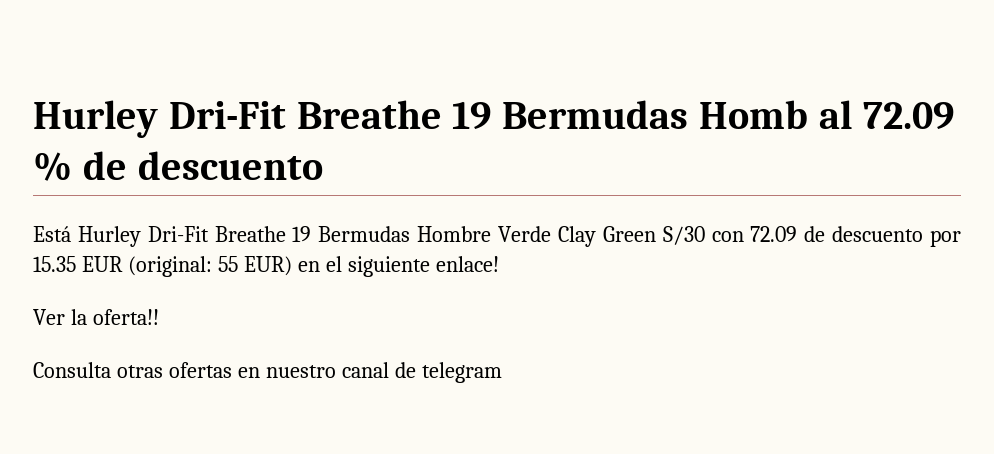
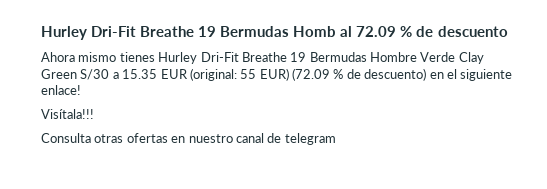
[33,226,71,242] Está -> [41,52,155,62] Ahora mismo tienes
[711,226,962,247] con 72.09 de descuento por -> [112,72,119,79] a
(292, 266) none -> [292,68,427,81] (72.09 % de descuento)
[33,309,159,325] Ver la oferta!! -> [41,109,94,119] Visítala!!!

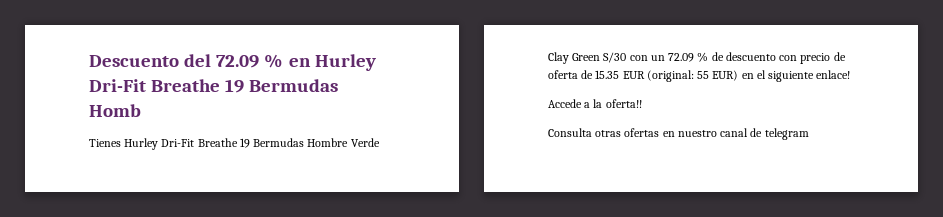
(41, 33) none -> [89,54,311,68] Descuento del 72.09 % en
[340,26,508,37] [41,52,155,62] al 72.09 % de descuento // Ahora mismo tienes -> [89,139,121,147] // Tienes
[112,72,119,79] a -> [629,52,846,64] [548,70,594,79] con un 72.09 % de descuento con precio de oferta de
[292,68,427,81] (72.09 % de descuento) -> (739, 75) none
[41,109,94,119] Visítala!!! -> [548,99,642,108] Accede a la oferta!!

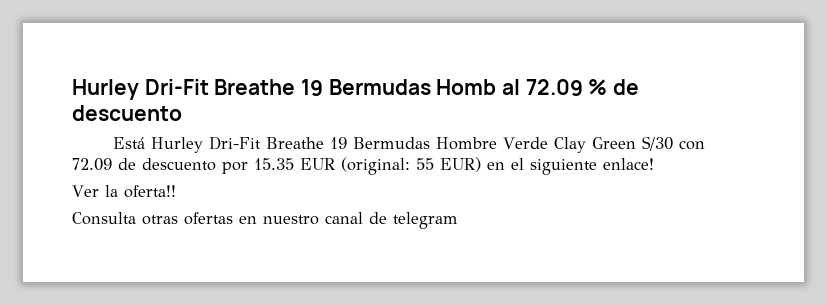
[89,54,311,68] Descuento del 72.09 % en -> (72, 89) none
[89,139,121,147] // Tienes -> [502,79,640,96] [72,105,182,121] [112,137,145,149] al 72.09 % de descuento // Está
[650,52,846,64] [548,70,594,79] un 72.09 % de descuento con precio de oferta de -> [72,158,248,174] 72.09 de descuento por
[548,99,591,108] Accede a -> [72,185,99,197] Ver

